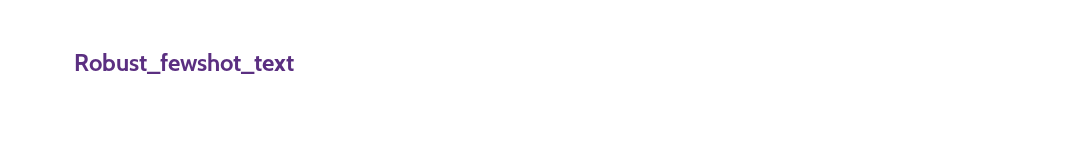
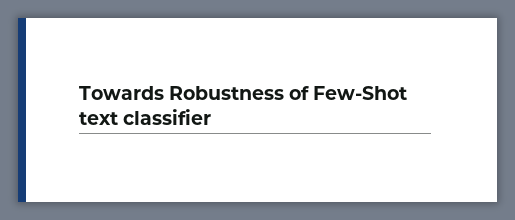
[74,53,294,74] Robust_fewshot_text -> [79,86,408,100] [79,109,212,125] Towards Robustness of Few-Shot text classifier

